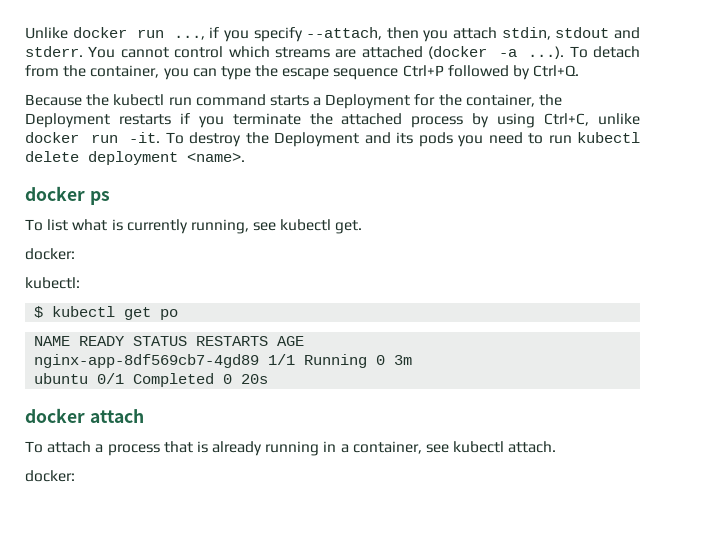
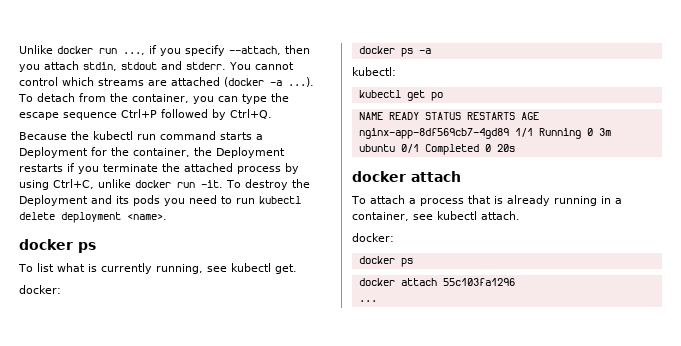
(75, 254) none -> [358,46,431,57] // docker ps -a
[34,306,44,318] $ -> (396, 71) none
(75, 476) none -> [358,256,413,267] [358,278,515,286] [358,300,377,302] // docker ps // docker attach 55c103fa1296 // ...

